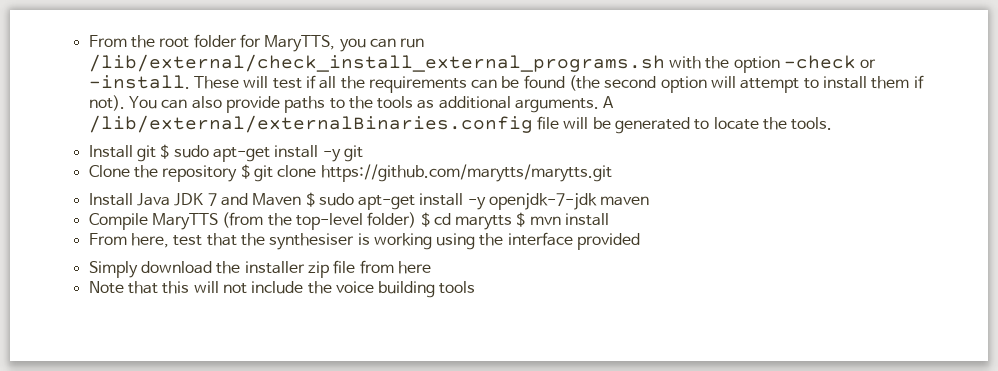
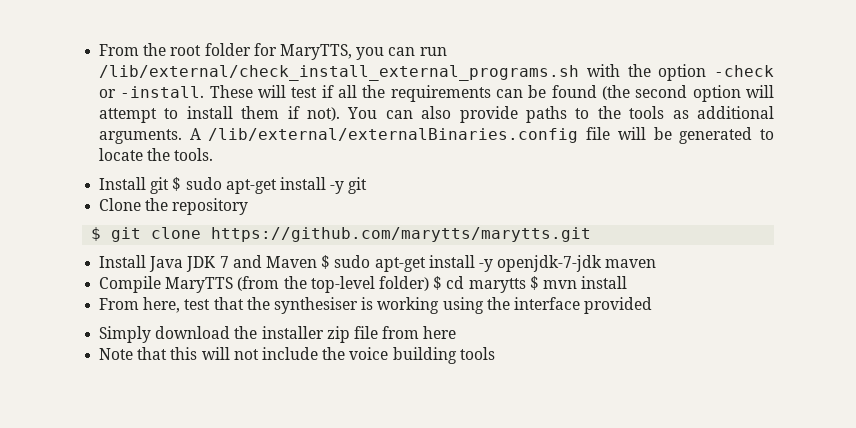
(238, 173) none -> (249, 206) //

